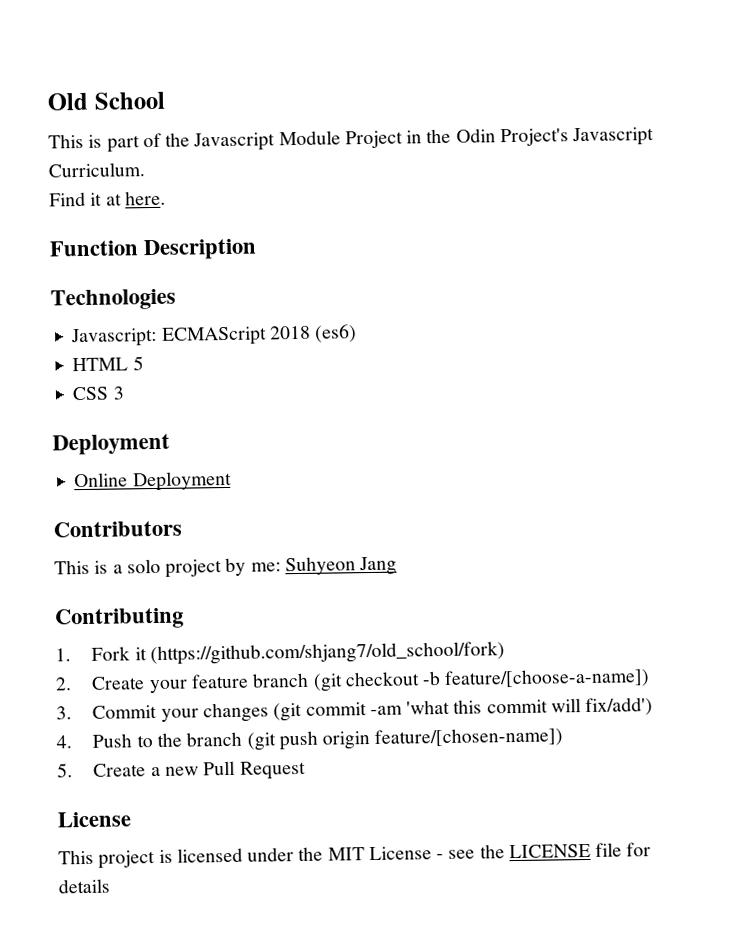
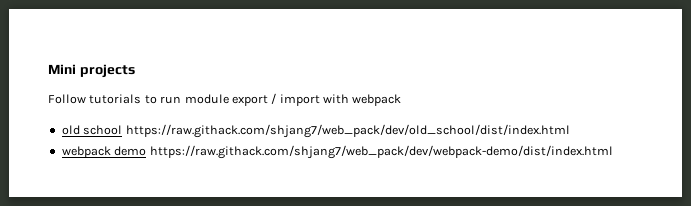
[47,91,165,111] [48,126,655,153] [48,162,145,178] [49,190,166,207] [49,238,258,261] [50,288,176,311] [71,324,358,348] [72,356,144,372] [72,386,125,401] [52,433,170,456] [74,470,232,492] [53,520,182,538] [54,556,398,578] [54,607,184,630] [55,641,506,666] [55,668,651,694] [56,697,654,723] [56,727,564,751] [57,760,306,780] [57,811,132,828] [58,842,652,869] [58,878,110,894] Old School // This is part of the Javascript Module Project in the Odin Project's Javascript Curriculum. // Find it at here. // Function Description // Technologies // Javascript: ECMAScript 2018 (es6) // HTML 5 // CSS 3 // Deployment // Online Deployment // Contributors // This is a solo project by me: Suhyeon Jang // Contributing // 1. Fork it (https://github.com/shjang7/old_school/fork) // 2. Create your feature branch (git checkout -b feature/[choose-a-name]) // 3. Commit your changes (git commit -am 'what this commit will fix/add') // 4. Push to the branch (git push origin feature/[chosen-name]) // 5. Create a new Pull Request // License // This project is licensed under the MIT License - see the LICENSE file for details -> [48,64,135,78] [48,93,402,106] [61,124,570,138] [61,145,613,159] Mini projects // Follow tutorials to run module export / import with webpack // old school https://raw.githack.com/shjang7/web_pack/dev/old_school/dist/index.html // webpack demo https://raw.githack.com/shjang7/web_pack/dev/webpack-demo/dist/index.html

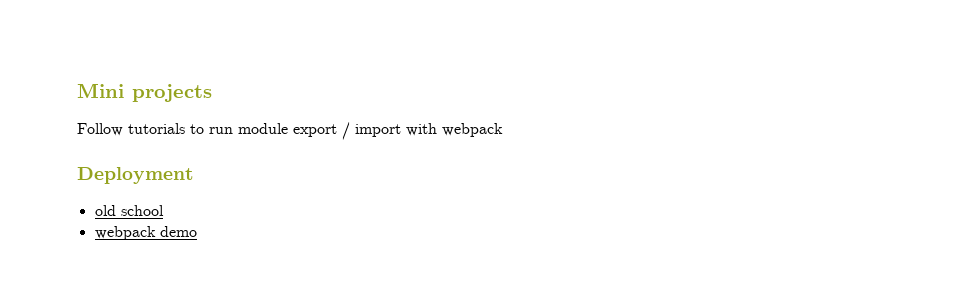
(402, 100) none -> [77,167,194,184] // Deployment
[125,124,570,138] https://raw.githack.com/shjang7/web_pack/dev/old_school/dist/index.html -> (164, 210) none
[149,145,613,159] https://raw.githack.com/shjang7/web_pack/dev/webpack-demo/dist/index.html -> (197, 231) none

